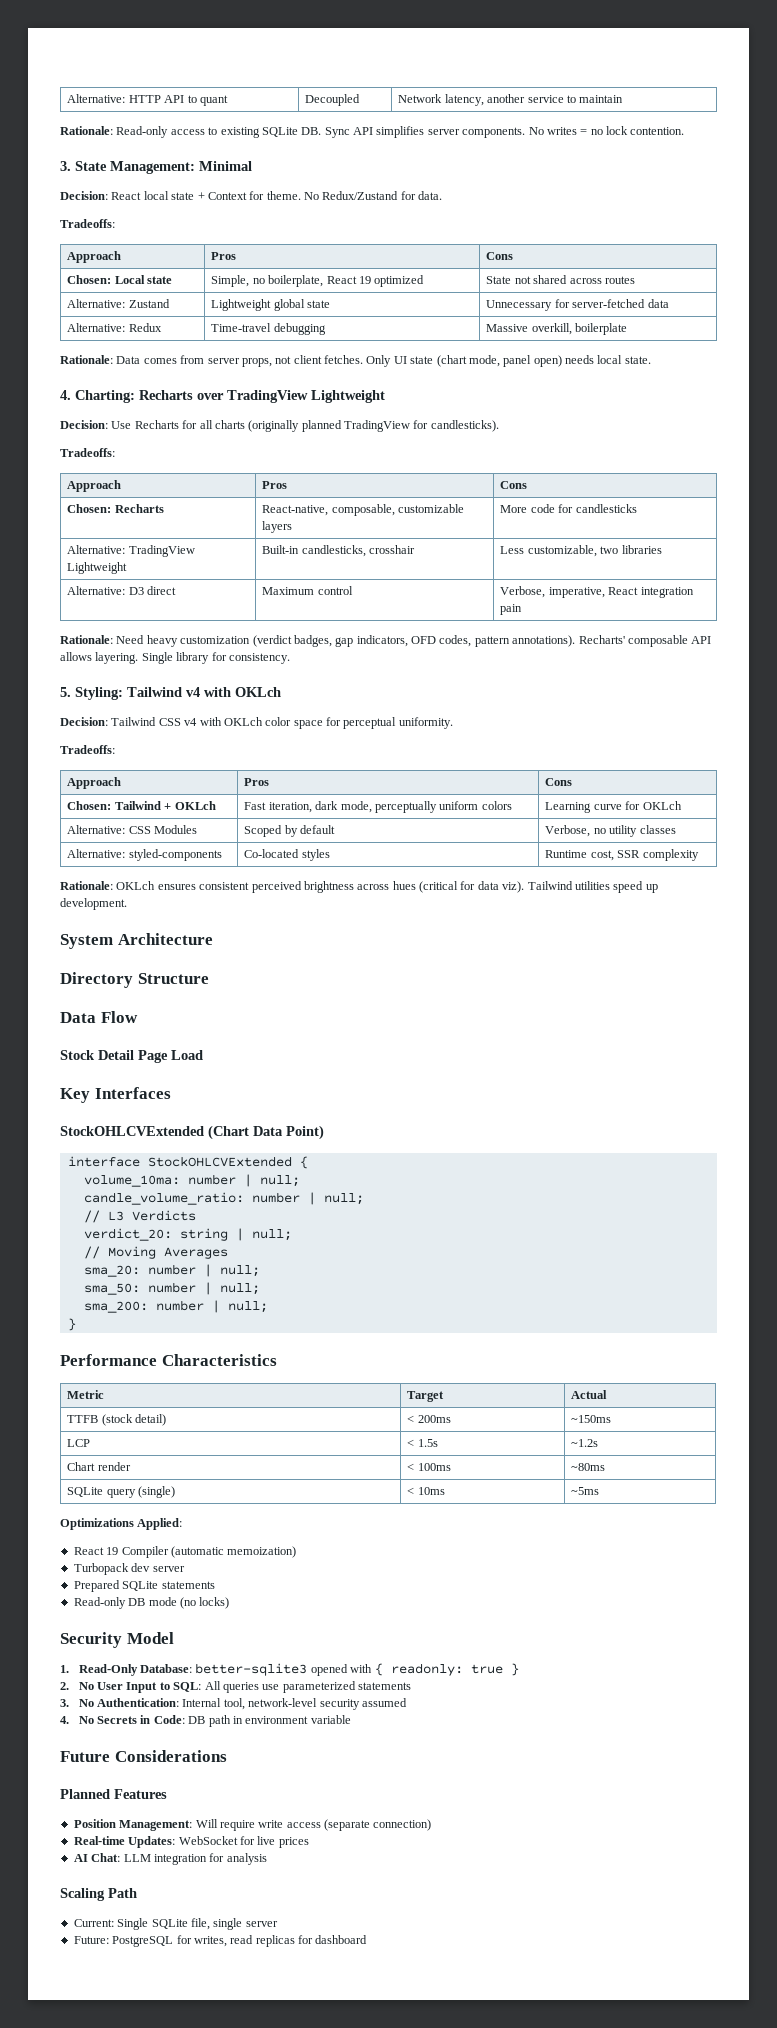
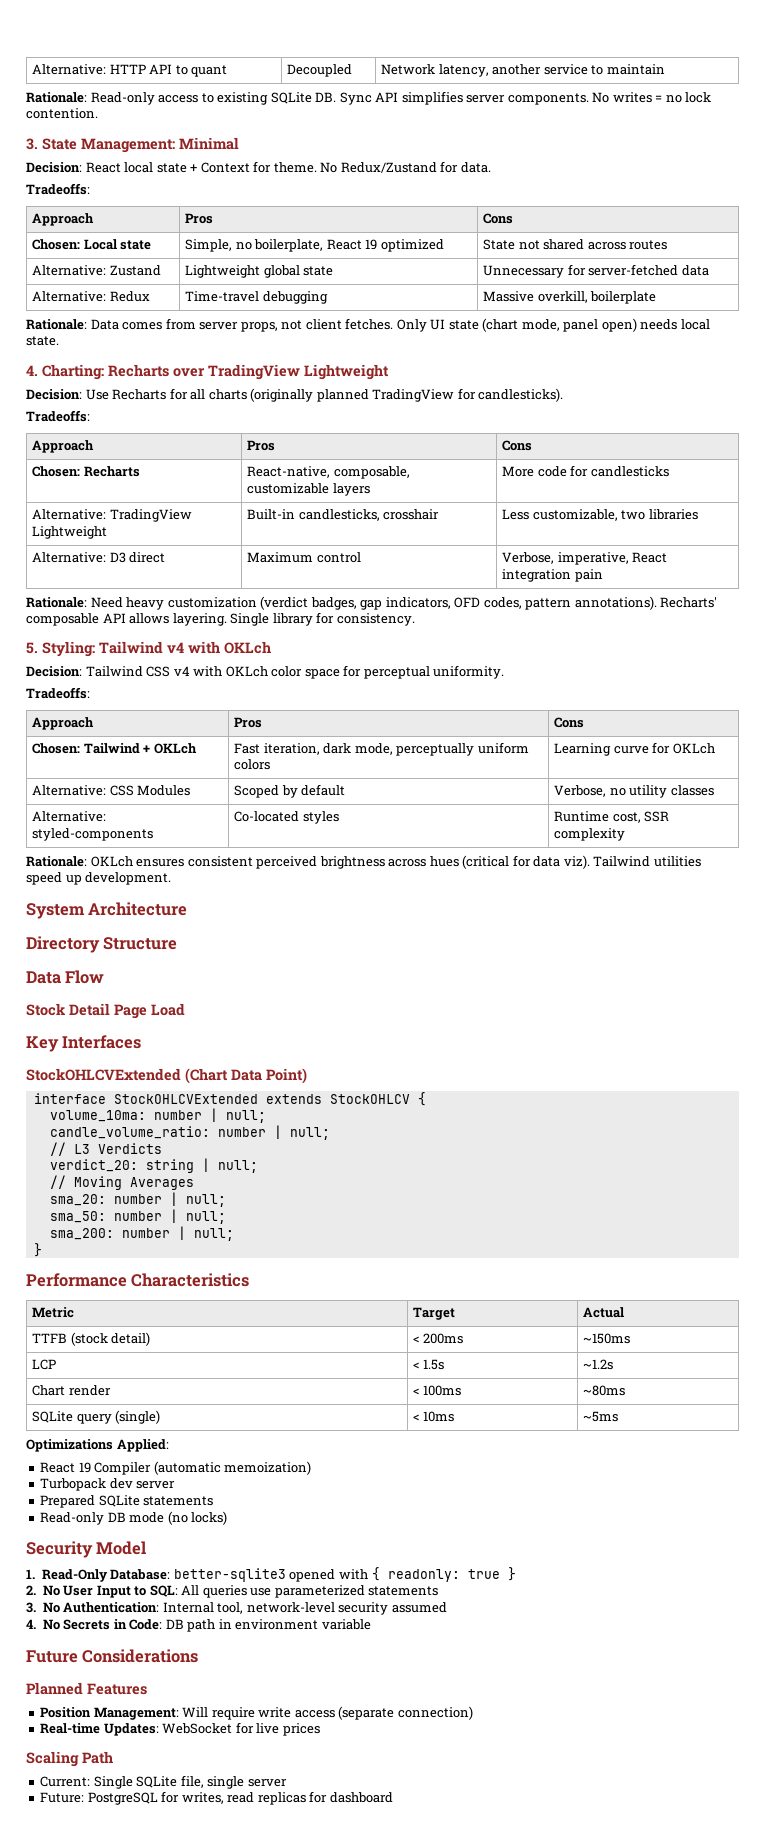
(292, 1161) none -> [265,1094,410,1104] extends StockOHLCV
[73,1853,267,1865] // AI Chat: LLM integration for analysis -> (320, 1729) none

